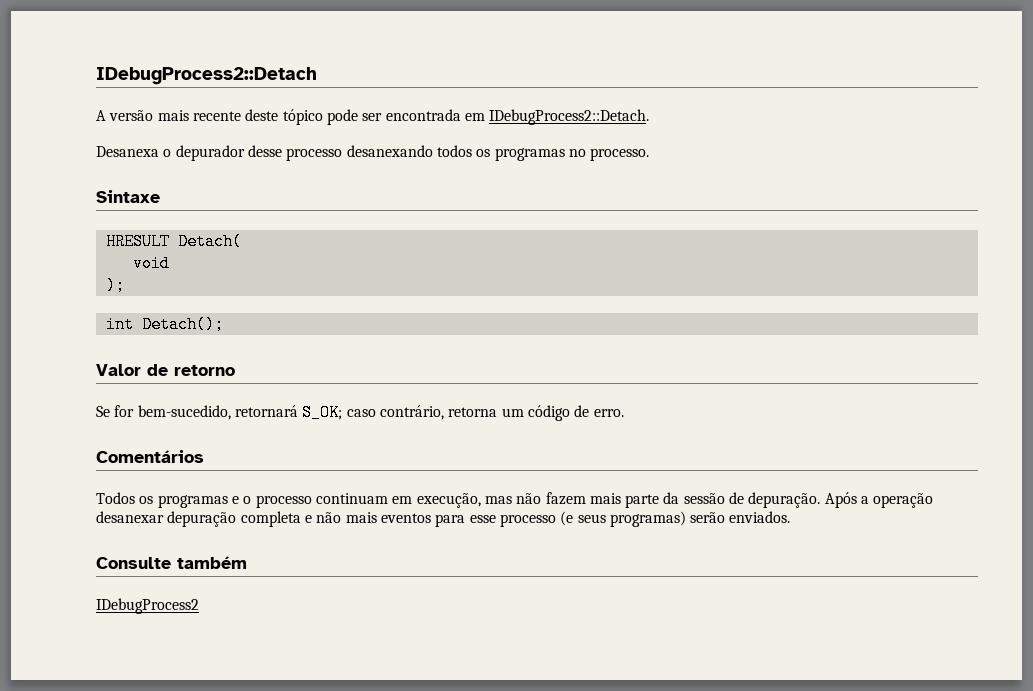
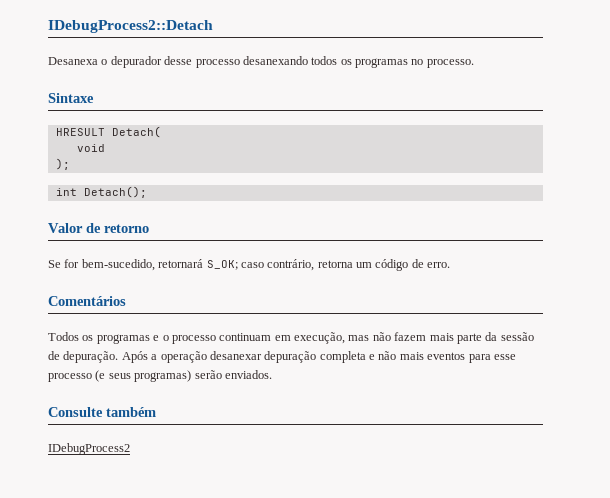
[96,109,650,125] // A versão mais recente deste tópico pode ser encontrada em IDebugProcess2::Detach. -> (213, 26) none

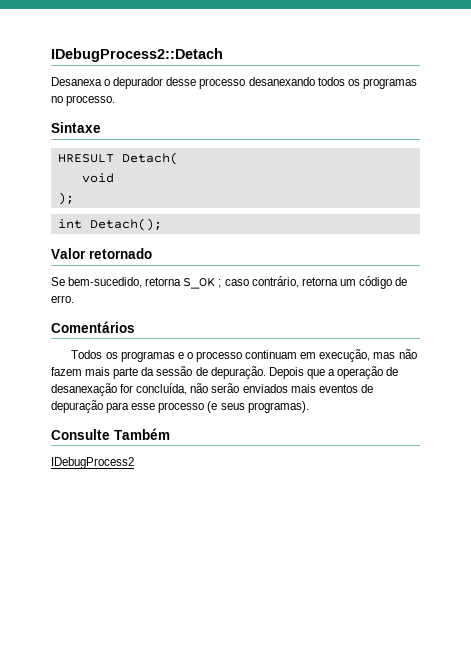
[86,223,149,233] de retorno -> [89,248,152,259] retornado
[64,259,238,271] for bem-sucedido, retornará S_OK; -> [68,277,222,289] bem-sucedido, retorna S_OK ;
[121,351,466,363] Após a operação desanexar depuração completa e não mais eventos -> [268,366,399,379] [51,383,373,396] [51,400,103,413] Depois que a operação de desanexação for concluída, não serão enviados mais eventos de depuração
[134,370,272,382] programas) serão enviados. -> [247,401,309,413] programas).
[106,407,156,417] também -> [114,428,170,440] Também

